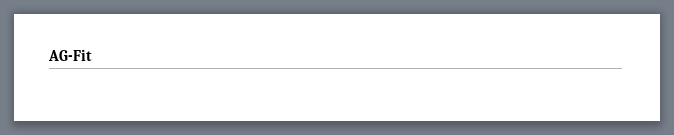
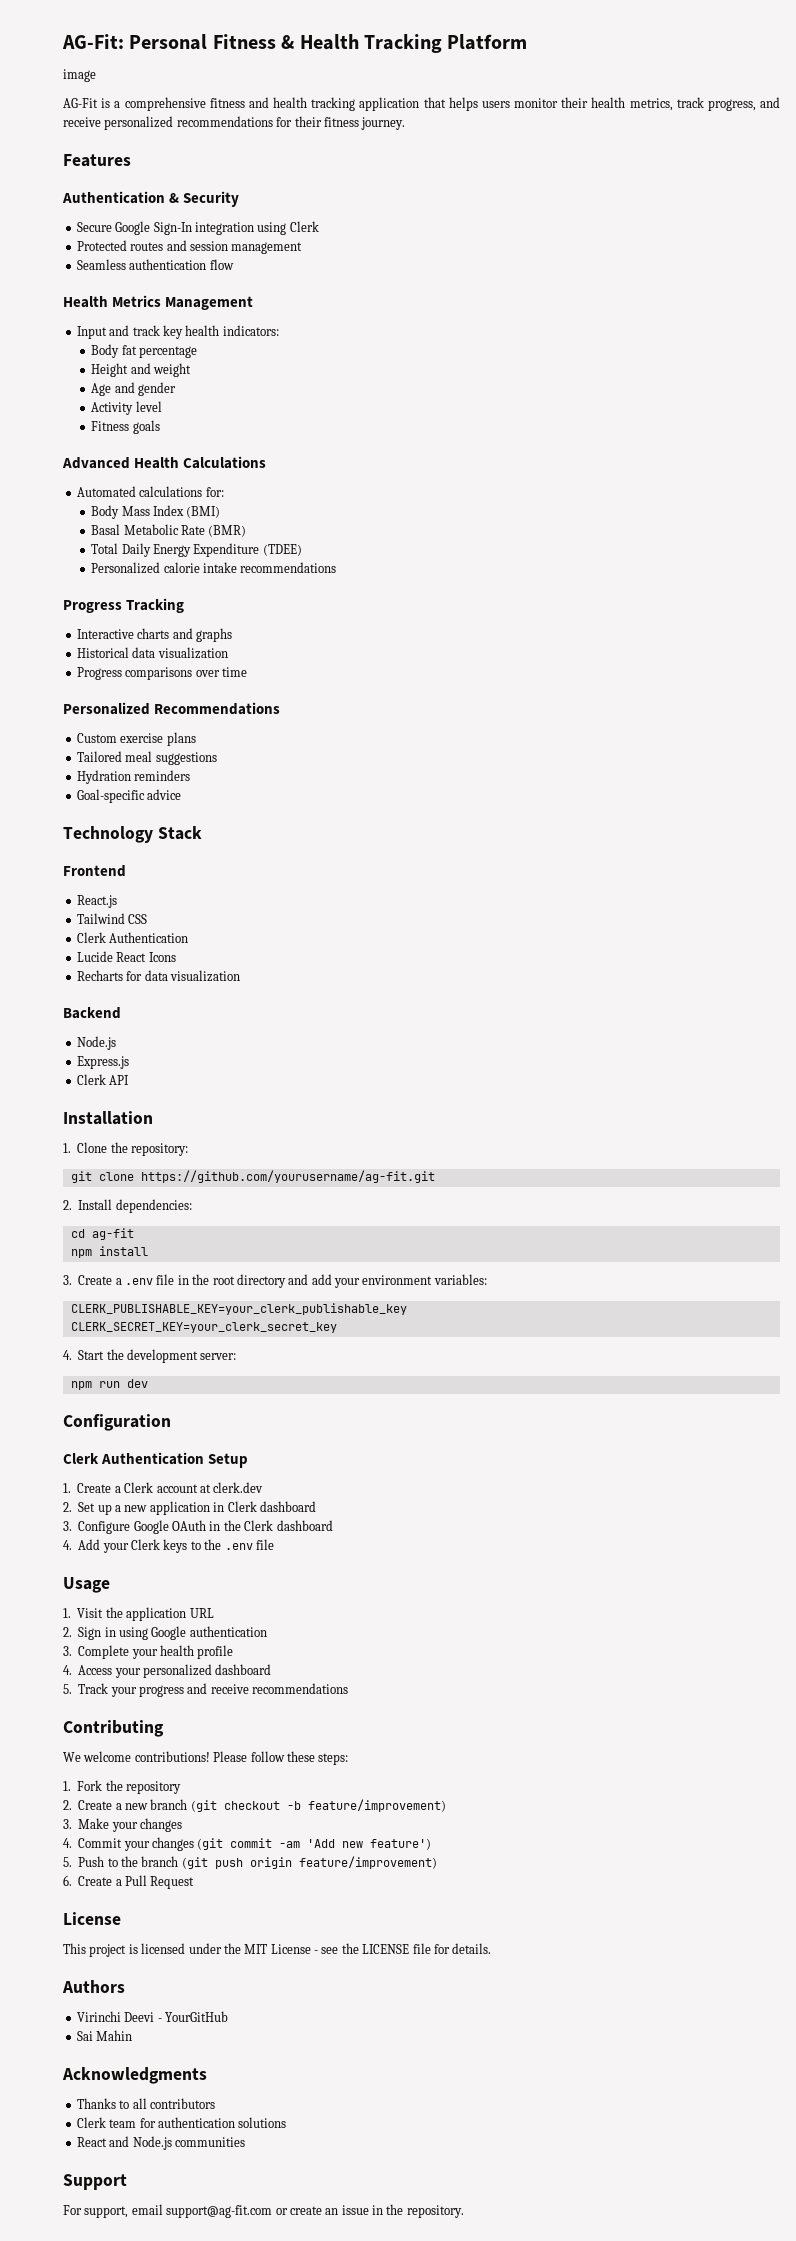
[48,49,92,61] AG-Fit -> [62,34,528,53] [63,69,96,82] [63,97,780,111] [63,116,406,130] [63,154,131,167] [62,191,240,207] [76,221,319,235] [76,240,303,254] [76,259,234,270] [63,295,254,310] [76,325,279,339] [91,344,197,358] [91,363,191,377] [91,382,176,396] [91,401,162,415] [91,420,160,434] [62,456,267,469] [76,486,224,497] [91,505,221,519] [91,524,247,537] [91,543,302,557] [91,562,337,574] [63,598,185,613] [76,628,232,642] [76,647,228,659] [76,667,247,680] [63,702,281,715] [76,732,196,746] [76,751,217,765] [76,770,191,784] [76,789,182,803] [63,826,202,843] [63,865,126,877] [76,895,117,908] [76,913,148,924] [76,932,189,943] [76,951,176,962] [76,970,240,982] [63,1007,121,1019] [76,1036,116,1050] [76,1056,129,1069] [76,1074,130,1085] [63,1111,153,1125] [63,1142,189,1156] [70,1170,435,1183] [63,1199,192,1213] [70,1228,134,1240] [70,1246,148,1258] [63,1274,487,1288] [70,1303,407,1315] [70,1322,337,1333] [63,1349,237,1363] [70,1379,148,1390] [63,1414,171,1431] [63,1452,249,1468] [63,1482,264,1493] [63,1501,316,1515] [63,1520,333,1534] [63,1539,274,1553] [63,1577,110,1593] [63,1607,214,1621] [63,1626,267,1640] [63,1645,234,1659] [63,1664,272,1678] [63,1683,349,1697] [63,1720,164,1737] [63,1751,349,1765] [63,1780,182,1794] [63,1799,446,1812] [63,1818,182,1832] [63,1837,432,1851] [63,1856,437,1869] [63,1875,195,1889] [63,1912,121,1925] [63,1943,492,1957] [62,1980,125,1993] [76,2011,228,2022] [76,2030,133,2041] [62,2067,207,2084] [76,2098,215,2109] [76,2117,287,2128] [76,2136,245,2150] [63,2174,127,2190] [63,2204,464,2218] AG-Fit: Personal Fitness & Health Tracking Platform // image // AG-Fit is a comprehensive fitness and health tracking application that helps users monitor their health metrics, track progress, and receive personalized recommendations for their fitness journey. // Features // Authentication & Security // Secure Google Sign-In integration using Clerk // Protected routes and session management // Seamless authentication flow // Health Metrics Management // Input and track key health indicators: // Body fat percentage // Height and weight // Age and gender // Activity level // Fitness goals // Advanced Health Calculations // Automated calculations for: // Body Mass Index (BMI) // Basal Metabolic Rate (BMR) // Total Daily Energy Expenditure (TDEE) // Personalized calorie intake recommendations // Progress Tracking // Interactive charts and graphs // Historical data visualization // Progress comparisons over time // Personalized Recommendations // Custom exercise plans // Tailored meal suggestions // Hydration reminders // Goal-specific advice // Technology Stack // Frontend // React.js // Tailwind CSS // Clerk Authentication // Lucide React Icons // Recharts for data visualization // Backend // Node.js // Express.js // Clerk API // Installation // 1. Clone the repository: // git clone https://github.com/yourusername/ag-fit.git // 2. Install dependencies: // cd ag-fit // npm install // 3. Create a .env file in the root directory and add your environment variables: // CLERK_PUBLISHABLE_KEY=your_clerk_publishable_key // CLERK_SECRET_KEY=your_clerk_secret_key // 4. Start the development server: // npm run dev // Configuration // Clerk Authentication Setup // 1. Create a Clerk account at clerk.dev // 2. Set up a new application in Clerk dashboard // 3. Configure Google OAuth in the Clerk dashboard // 4. Add your Clerk keys to the .env file // Usage // 1. Visit the application URL // 2. Sign in using Google authentication // 3. Complete your health profile // 4. Access your personalized dashboard // 5. Track your progress and receive recommendations // Contributing // We welcome contributions! Please follow these steps: // 1. Fork the repository // 2. Create a new branch (git checkout -b feature/improvement) // 3. Make your changes // 4. Commit your changes (git commit -am 'Add new feature') // 5. Push to the branch (git push origin feature/improvement) // 6. Create a Pull Request // License // This project is licensed under the MIT License - see the LICENSE file for details. // Authors // Virinchi Deevi - YourGitHub // Sai Mahin // Acknowledgments // Thanks to all contributors // Clerk team for authentication solutions // React and Node.js communities // Support // For support, email support@ag-fit.com or create an issue in the repository.

